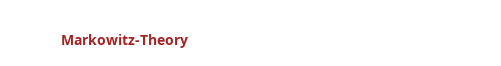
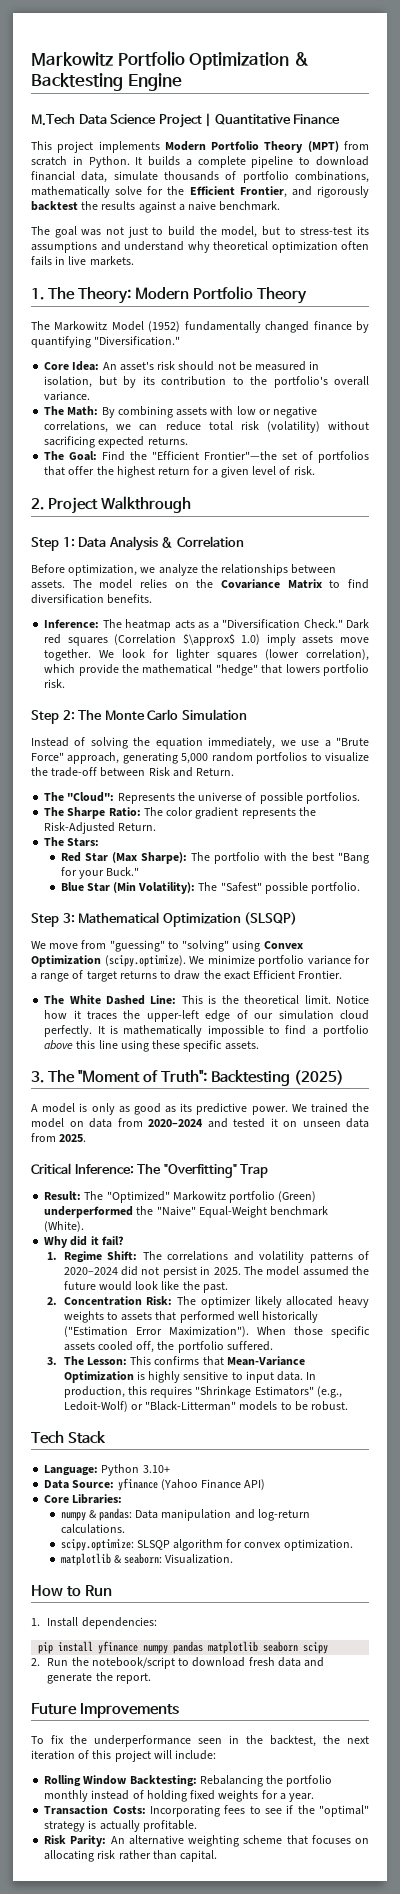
[61,34,188,48] Markowitz-Theory -> [31,51,309,70] [31,73,182,91] [31,113,341,128] [31,141,369,153] [31,156,369,168] [31,171,369,183] [31,186,369,198] [31,201,281,213] [31,226,369,238] [31,241,369,253] [31,256,134,266] [31,286,308,304] [31,321,369,333] [31,336,181,348] [44,361,320,371] [44,376,369,388] [44,391,91,401] [44,406,318,418] [44,421,369,433] [44,436,188,448] [44,451,369,463] [44,466,315,478] [31,496,192,514] [31,536,244,551] [31,564,337,576] [31,579,369,589] [31,594,153,604] [44,619,369,631] [44,634,369,646] [44,649,369,661] [44,664,369,676] [44,679,66,688] [31,709,247,724] [31,737,369,749] [31,752,369,764] [31,767,235,777] [44,792,360,804] [44,807,316,819] [44,822,157,834] [44,837,100,847] [60,852,369,864] [60,867,139,879] [60,882,361,894] [31,912,298,927] [31,940,303,952] [31,955,370,967] [31,970,343,982] [44,995,369,1005] [44,1010,369,1022] [44,1025,369,1037] [44,1040,259,1052] [31,1070,345,1086] [31,1103,370,1115] [31,1118,369,1128] [31,1133,87,1142] [31,1163,269,1178] [44,1191,317,1203] [44,1206,329,1218] [44,1221,85,1232] [44,1236,124,1248] [47,1251,370,1263] [63,1266,369,1278] [63,1281,228,1293] [47,1296,369,1308] [63,1311,319,1323] [63,1326,370,1338] [63,1341,273,1353] [47,1356,305,1366] [63,1371,317,1383] [63,1386,342,1398] [63,1401,349,1412] [31,1431,107,1444] [44,1464,170,1476] [44,1478,266,1491] [44,1494,123,1504] [60,1508,310,1521] [60,1524,125,1534] [60,1539,353,1551] [60,1553,234,1566] [31,1585,113,1597] [31,1617,157,1629] [38,1641,329,1654] [31,1657,324,1669] [47,1672,151,1684] [31,1703,180,1718] [31,1735,369,1747] [31,1750,217,1762] [44,1775,333,1787] [44,1790,315,1802] [44,1805,369,1817] [44,1820,197,1832] [44,1835,369,1847] [44,1850,218,1862] Markowitz Portfolio Optimization & Backtesting Engine // M.Tech Data Science Project | Quantitative Finance // This project implements Modern Portfolio Theory (MPT) from scratch in Python. It builds a complete pipeline to download financial data, simulate thousands of portfolio combinations, mathematically solve for the Efficient Frontier, and rigorously backtest the results against a naive benchmark. // The goal was not just to build the model, but to stress-test its assumptions and understand why theoretical optimization often fails in live markets. // 1. The Theory: Modern Portfolio Theory // The Markowitz Model (1952) fundamentally changed finance by quantifying "Diversification." // Core Idea: An asset's risk should not be measured in isolation, but by its contribution to the portfolio's overall variance. // The Math: By combining assets with low or negative correlations, we can reduce total risk (volatility) without sacrificing expected returns. // The Goal: Find the "Efficient Frontier"—the set of portfolios that offer the highest return for a given level of risk. // 2. Project Walkthrough // Step 1: Data Analysis & Correlation // Before optimization, we analyze the relationships between assets. The model relies on the Covariance Matrix to find diversification benefits. // Inference: The heatmap acts as a "Diversification Check." Dark red squares (Correlation $\approx$ 1.0) imply assets move together. We look for lighter squares (lower correlation), which provide the mathematical "hedge" that lowers portfolio risk. // Step 2: The Monte Carlo Simulation // Instead of solving the equation immediately, we use a "Brute Force" approach, generating 5,000 random portfolios to visualize the trade-off between Risk and Return. // The "Cloud": Represents the universe of possible portfolios. // The Sharpe Ratio: The color gradient represents the Risk-Adjusted Return. // The Stars: // Red Star (Max Sharpe): The portfolio with the best "Bang for your Buck." // Blue Star (Min Volatility): The "Safest" possible portfolio. // Step 3: Mathematical Optimization (SLSQP) // We move from "guessing" to "solving" using Convex Optimization (scipy.optimize). We minimize portfolio variance for a range of target returns to draw the exact Efficient Frontier. // The White Dashed Line: This is the theoretical limit. Notice how it traces the upper-left edge of our simulation cloud perfectly. It is mathematically impossible to find a portfolio above this line using these specific assets. // 3. The "Moment of Truth": Backtesting (2025) // A model is only as good as its predictive power. We trained the model on data from 2020–2024 and tested it on unseen data from 2025. // Critical Inference: The "Overfitting" Trap // Result: The "Optimized" Markowitz portfolio (Green) underperformed the "Naive" Equal-Weight benchmark (White). // Why did it fail? // 1. Regime Shift: The correlations and volatility patterns of 2020–2024 did not persist in 2025. The model assumed the future would look like the past. // 2. Concentration Risk: The optimizer likely allocated heavy weights to assets that performed well historically ("Estimation Error Maximization"). When those specific assets cooled off, the portfolio suffered. // 3. The Lesson: This confirms that Mean-Variance Optimization is highly sensitive to input data. In production, this requires "Shrinkage Estimators" (e.g., Ledoit-Wolf) or "Black-Litterman" models to be robust. // Tech Stack // Language: Python 3.10+ // Data Source: yfinance (Yahoo Finance API) // Core Libraries: // numpy & pandas: Data manipulation and log-return calculations. // scipy.optimize: SLSQP algorithm for convex optimization. // matplotlib & seaborn: Visualization. // How to Run // 1. Install dependencies: // pip install yfinance numpy pandas matplotlib seaborn scipy // 2. Run the notebook/script to download fresh data and generate the report. // Future Improvements // To fix the underperformance seen in the backtest, the next iteration of this project will include: // Rolling Window Backtesting: Rebalancing the portfolio monthly instead of holding fixed weights for a year. // Transaction Costs: Incorporating fees to see if the "optimal" strategy is actually profitable. // Risk Parity: An alternative weighting scheme that focuses on allocating risk rather than capital.

